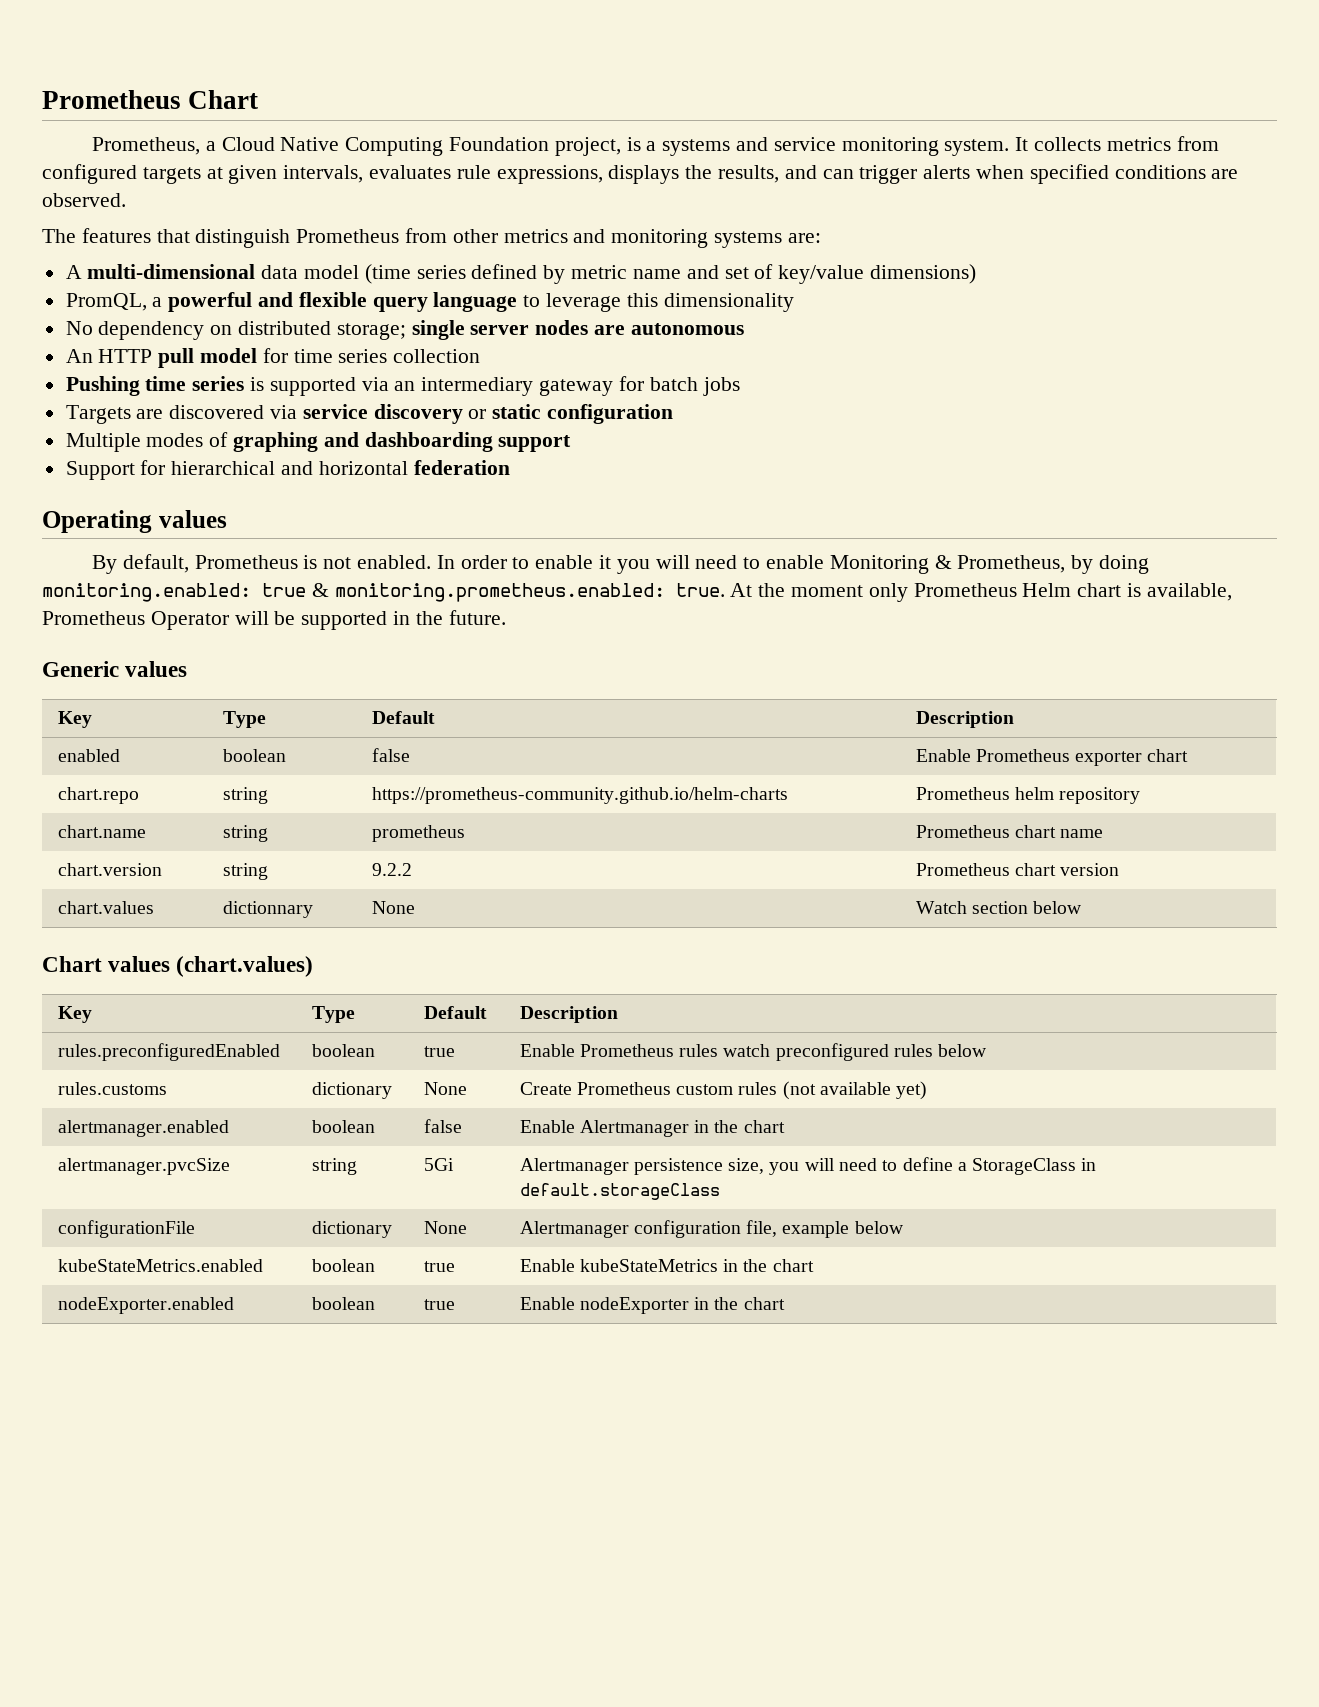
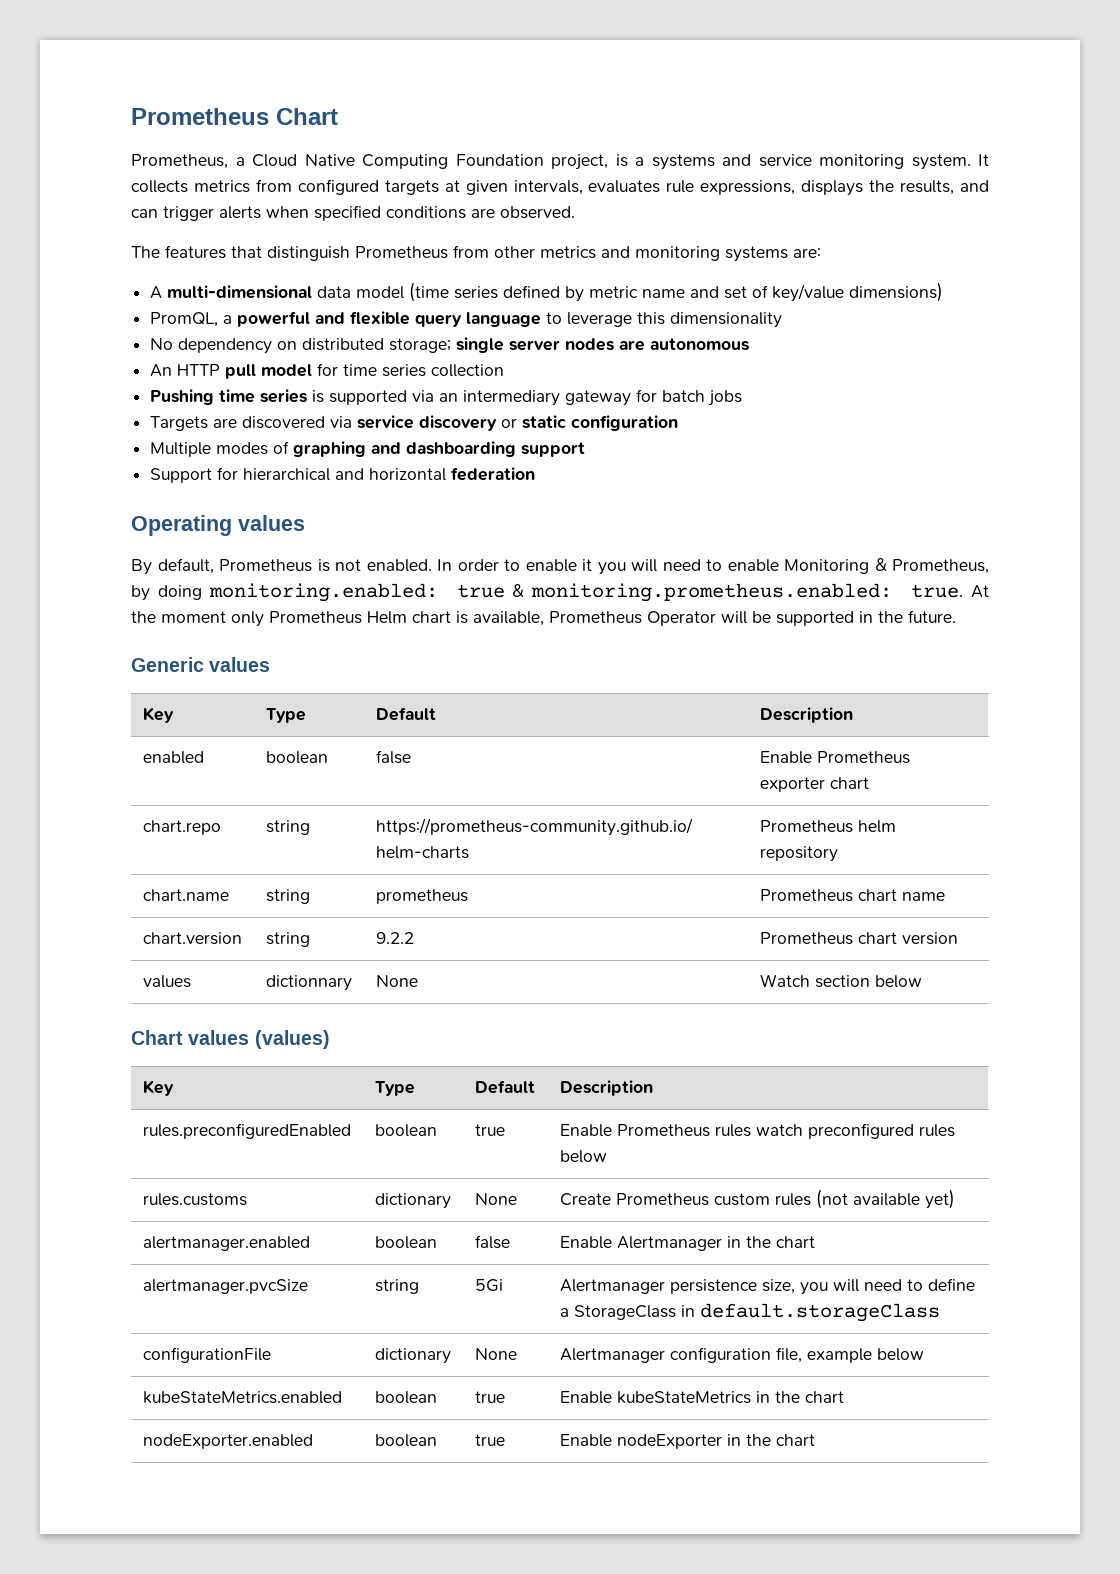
[57,901,154,914] chart.values -> [142,975,191,988] values
[176,956,314,977] (chart.values) -> [254,1030,330,1049] (values)

